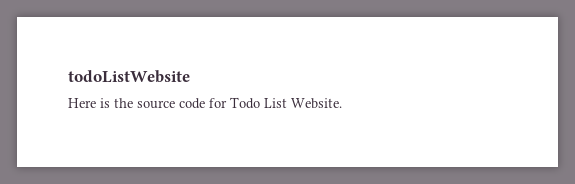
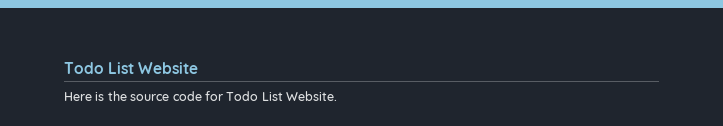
[68,70,190,83] todoListWebsite -> [64,62,199,74] Todo List Website

